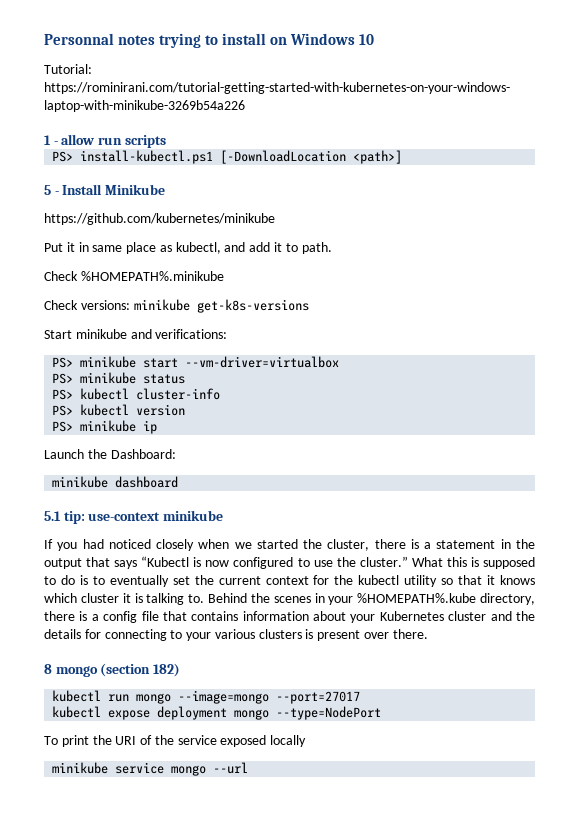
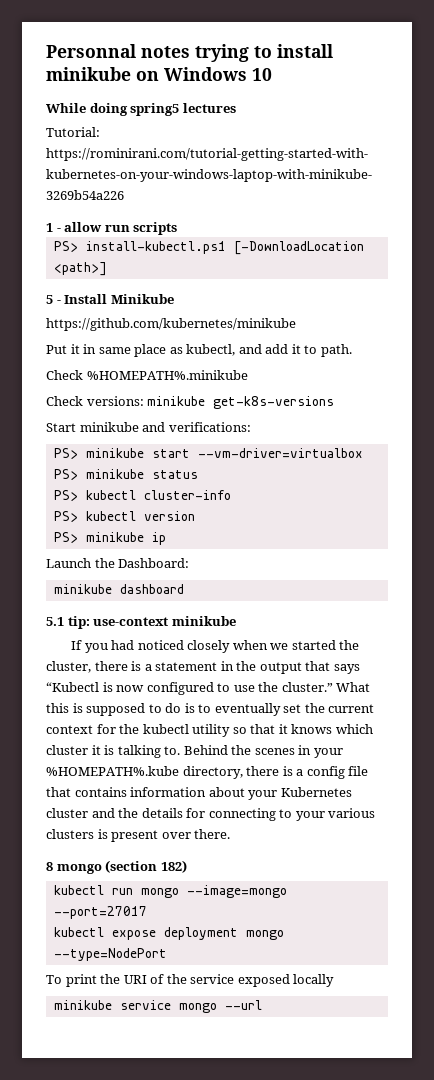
(267, 39) none -> [46,67,131,81] minikube
(375, 39) none -> [46,103,236,116] // While doing spring5 lectures

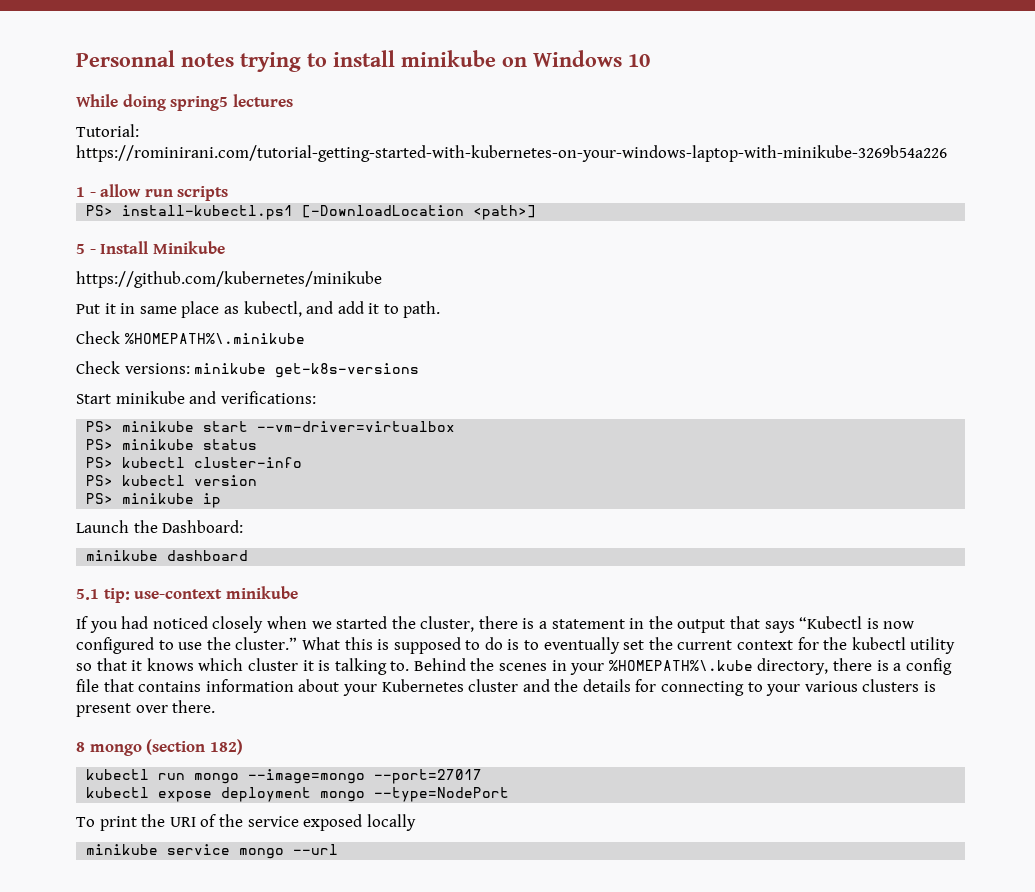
[86,370,248,380] %HOMEPATH%.minikube -> [124,333,305,344] %HOMEPATH%\.minikube
[46,766,179,776] %HOMEPATH%.kube -> [608,660,753,671] %HOMEPATH%\.kube

